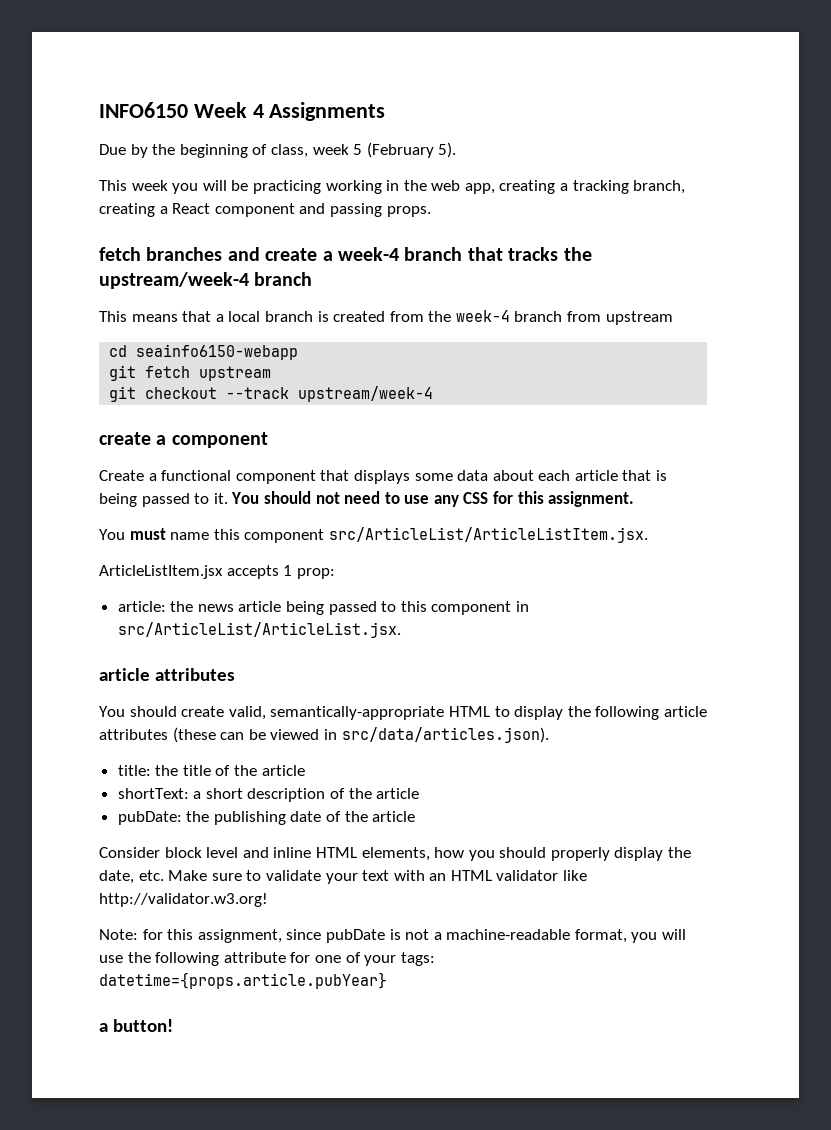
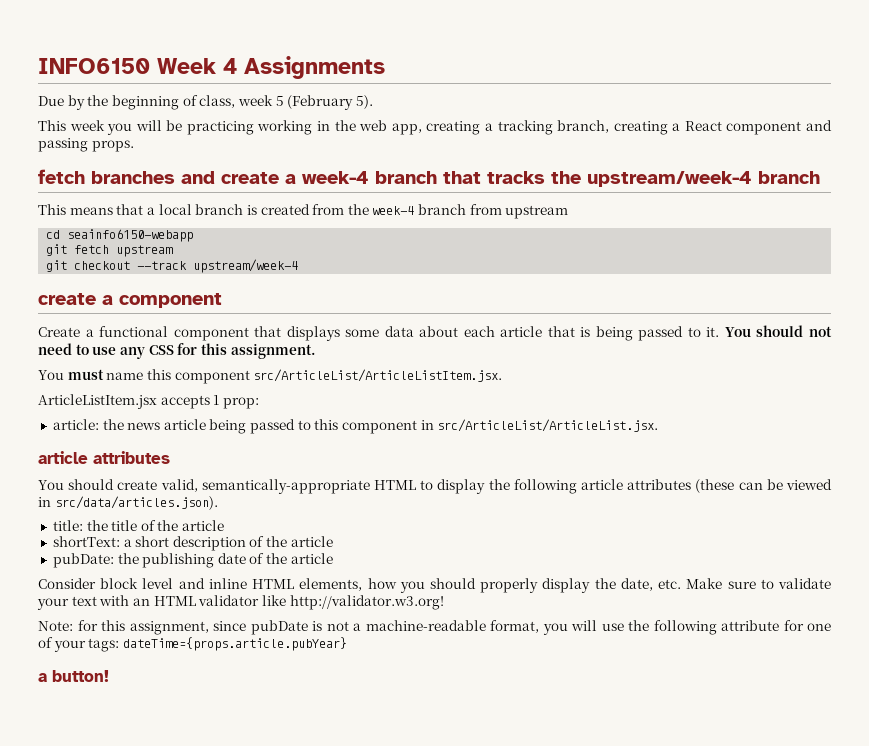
[99,972,387,989] datetime={props.article.pubYear} -> [122,637,347,651] dateTime={props.article.pubYear}

